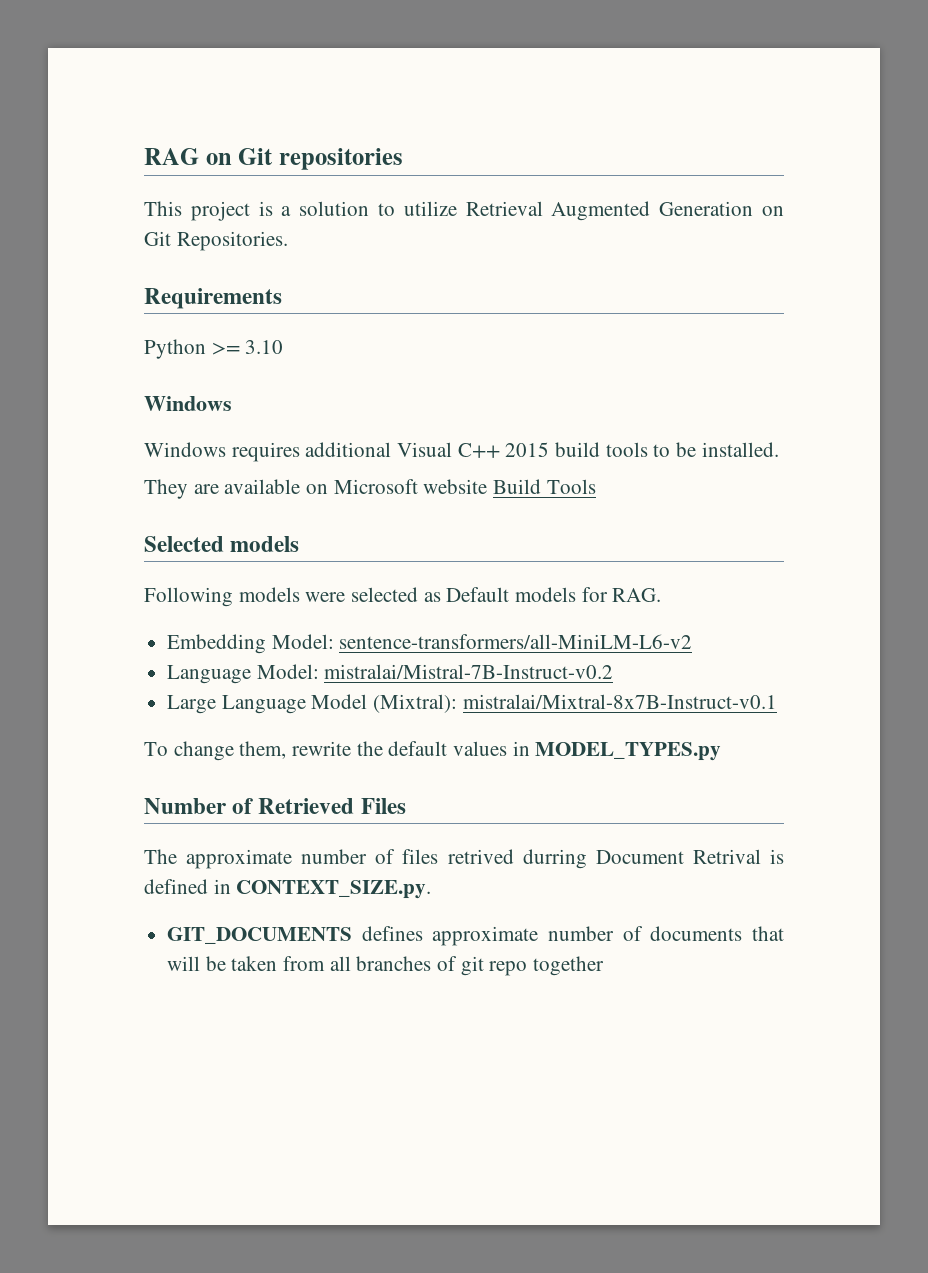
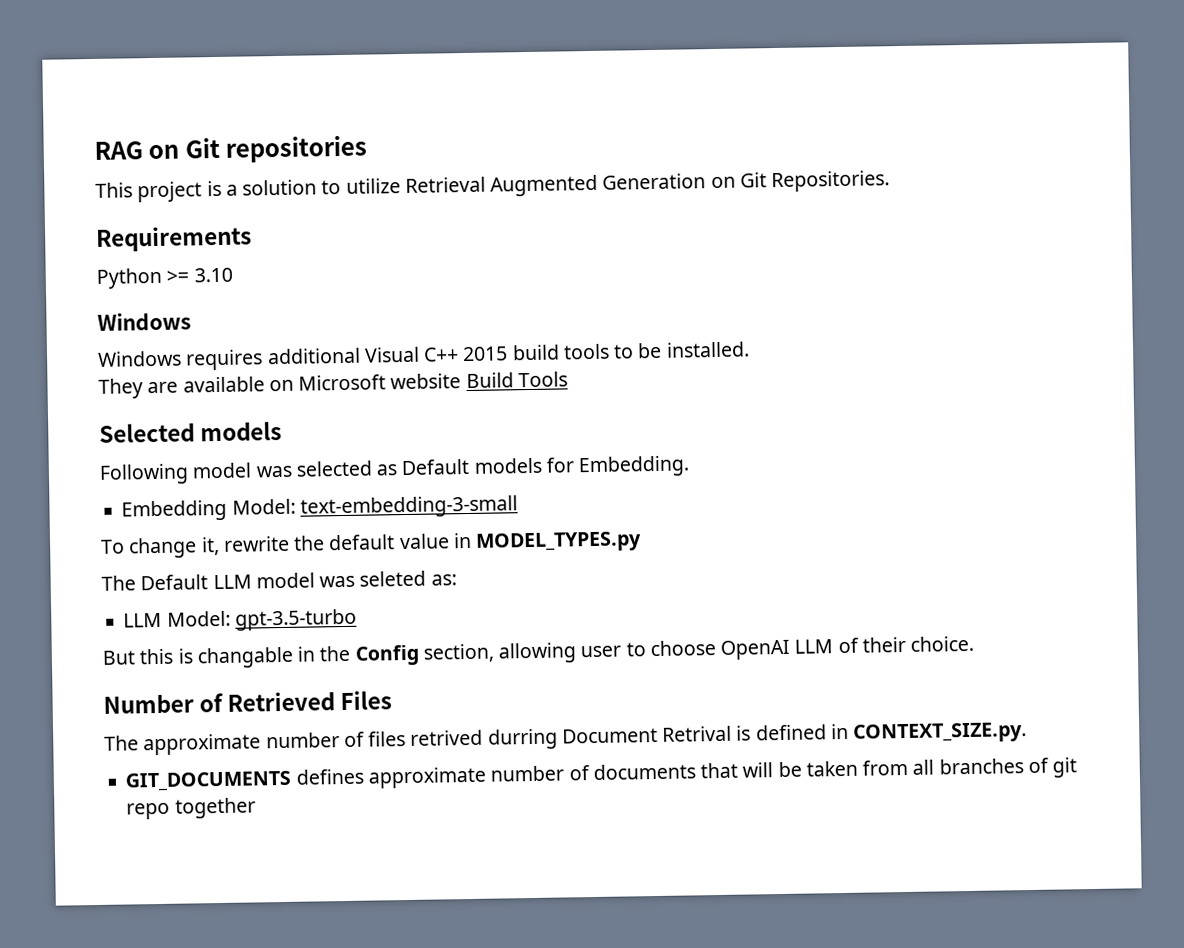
[238,587,346,602] models were -> [192,462,293,479] model was
[612,588,662,602] RAG. -> [578,455,691,478] Embedding.
[339,634,693,649] [167,664,614,684] [167,694,777,714] sentence-transformers/all-MiniLM-L6-v2 // Language Model: mistralai/Mistral-7B-Instruct-v0.2 // Large Language Model (Mixtral): mistralai/Mixtral-8x7B-Instruct-v0.1 -> [299,495,518,519] text-embedding-3-small
[239,741,287,759] them, -> [200,536,220,556] it,
[453,741,508,756] values -> [398,533,450,550] value
(722, 751) none -> [101,570,457,591] [123,608,357,631] [102,635,975,669] // The Default LLM model was seleted as: // LLM Model: gpt-3.5-turbo // But this is changable in the Config section, allowing user to choose OpenAI LLM of their choice.

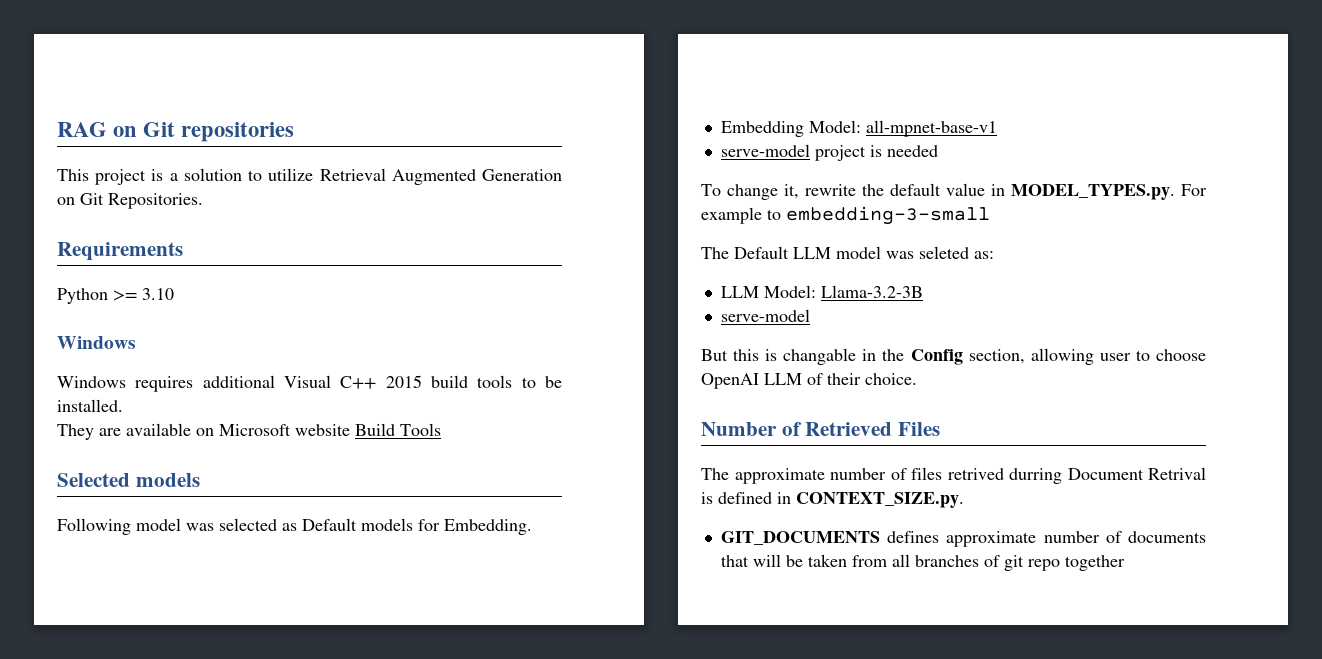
[299,495,518,519] text-embedding-3-small -> [865,120,997,137] [720,144,938,161] all-mpnet-base-v1 // serve-model project is needed
[475,531,643,553] MODEL_TYPES.py -> [1011,184,1207,200] [701,206,990,225] MODEL_TYPES.py. For example to embedding-3-small
[234,608,357,631] gpt-3.5-turbo -> [820,285,923,298] [720,309,810,322] Llama-3.2-3B // serve-model

